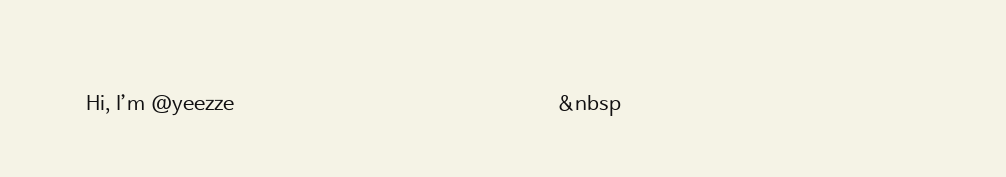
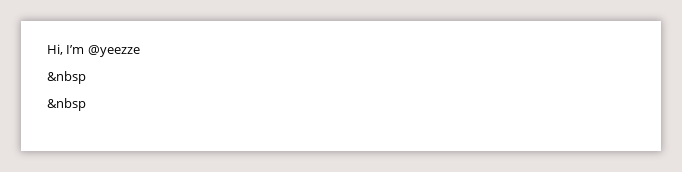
(621, 105) none -> [47,98,86,111] // &nbsp

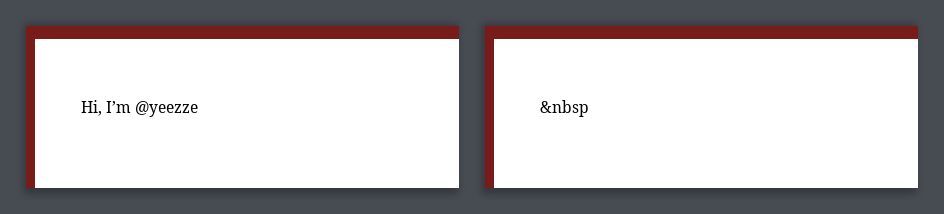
[47,98,86,111] // &nbsp -> (589, 108) none

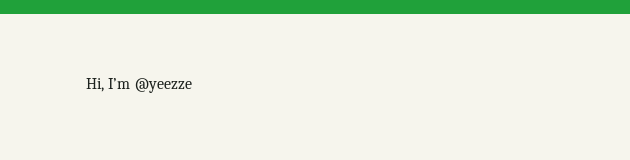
[540,100,589,117] // &nbsp -> (192, 85) none

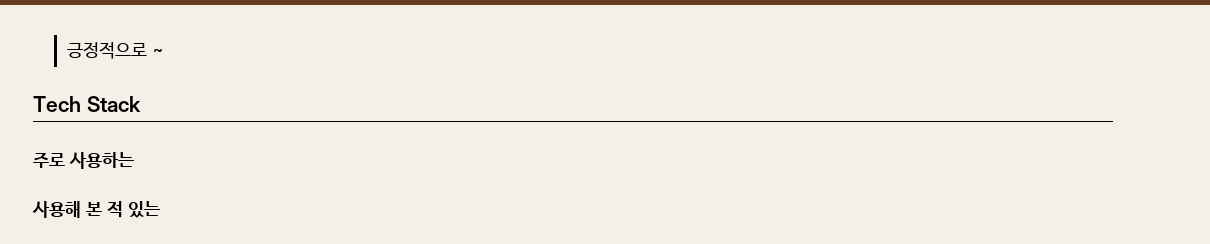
[86,78,192,93] Hi, I’m @yeezze -> [66,42,164,59] [33,96,141,112] [33,152,134,169] [32,201,160,218] 긍정적으로 ~ // Tech Stack // 주로 사용하는 // 사용해 본 적 있는

